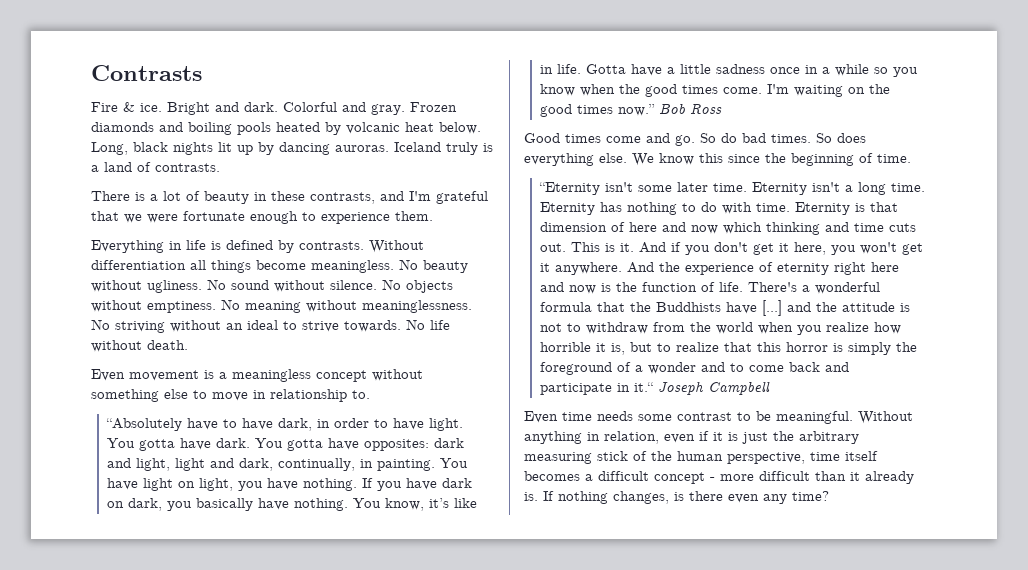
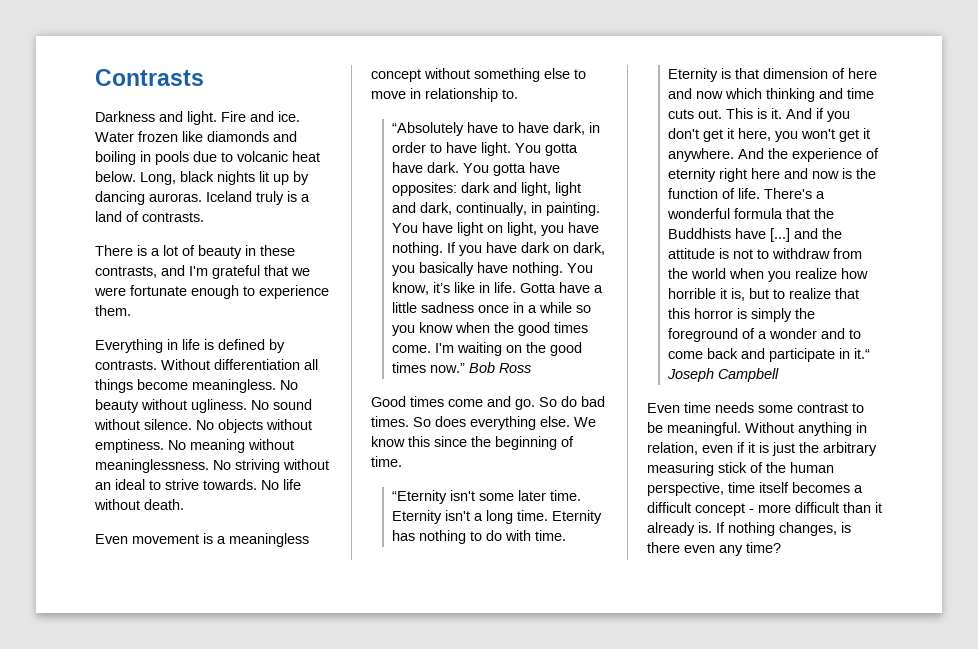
[91,102,457,115] [91,122,341,135] Fire & ice. Bright and dark. Colorful and gray. Frozen diamonds and boiling pools heated by -> [95,111,300,125] [95,131,297,142] [95,151,233,165] Darkness and light. Fire and ice. Water frozen like diamonds and boiling in pools due to

